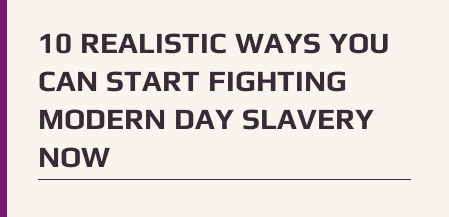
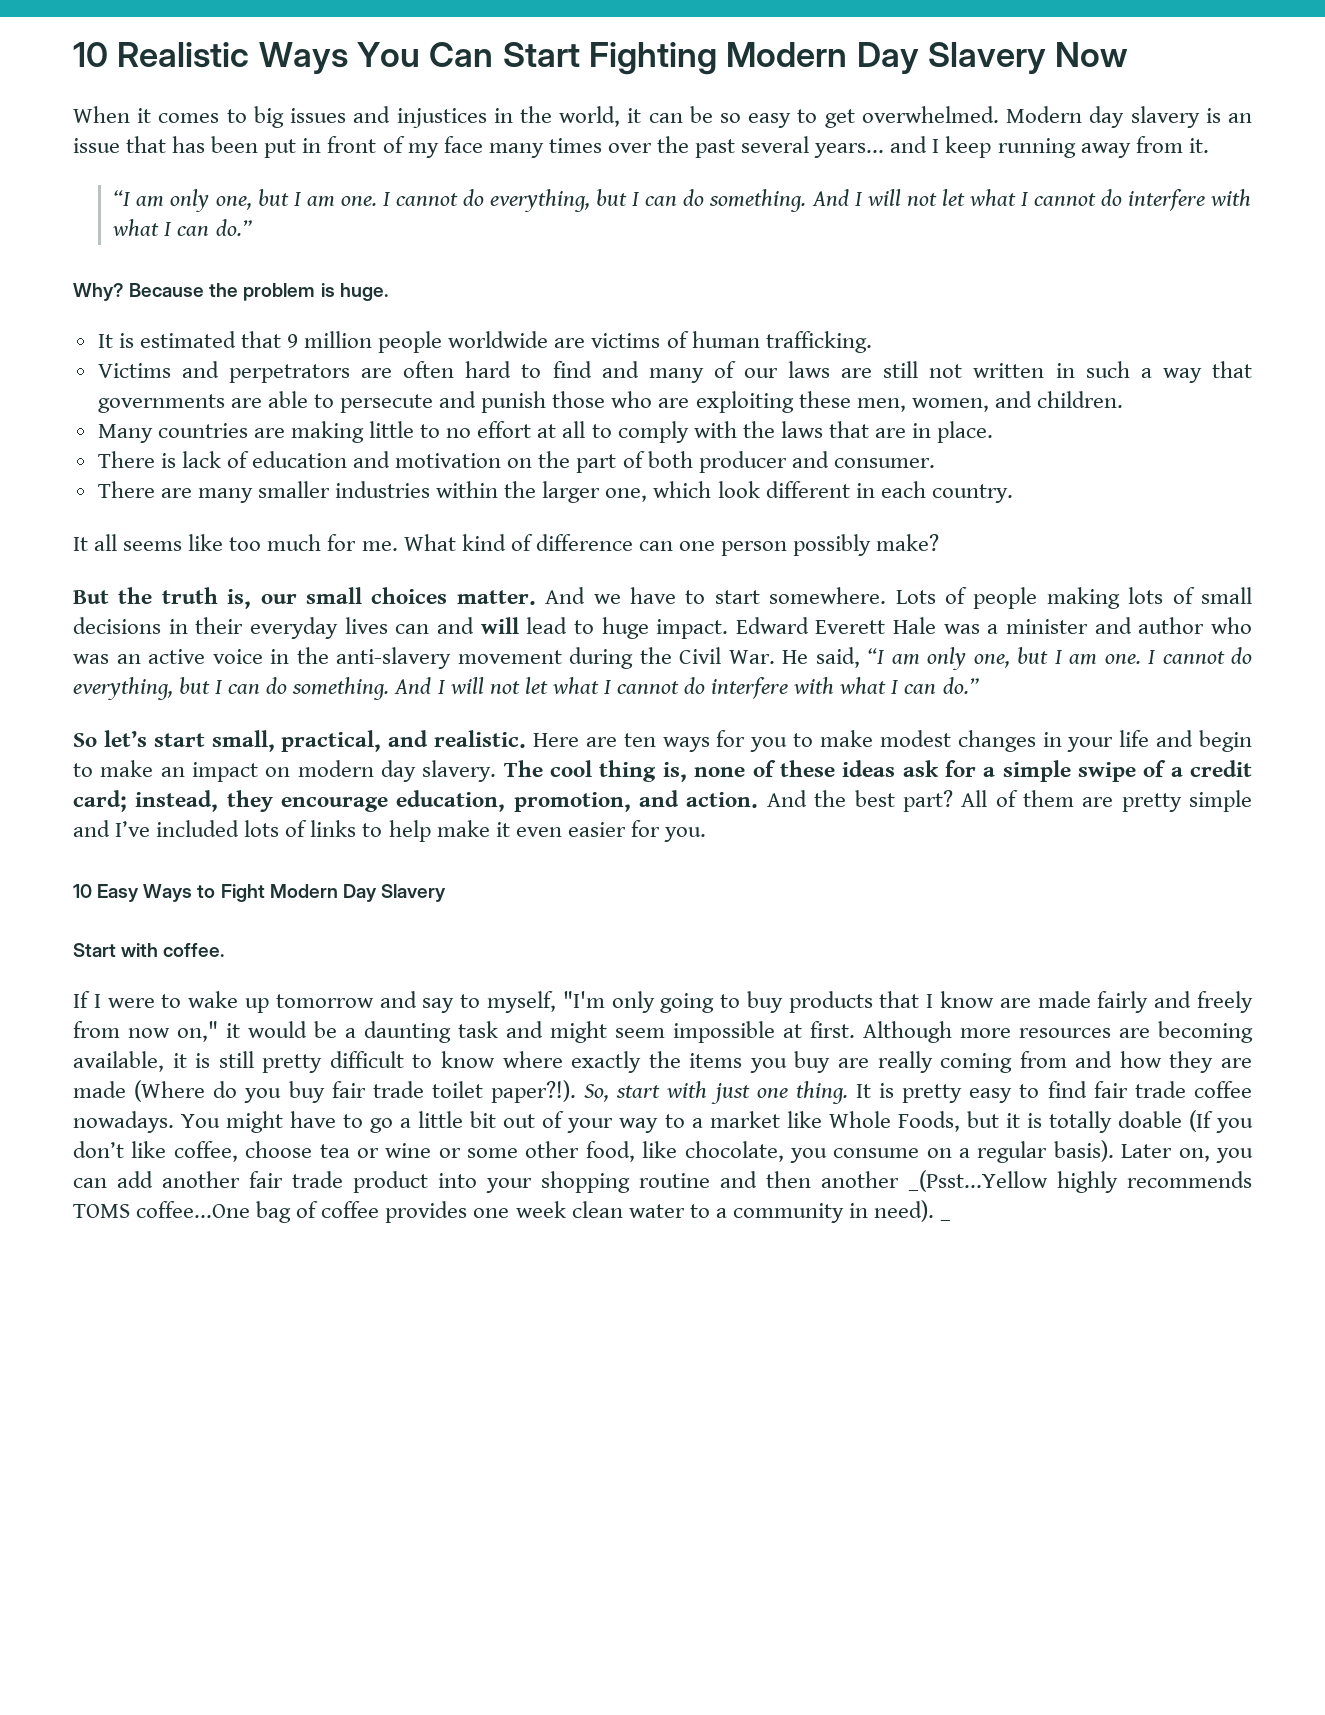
[38,33,390,54] [38,71,347,92] [38,109,374,130] [38,147,110,168] 10 REALISTIC WAYS YOU CAN START FIGHTING MODERN DAY SLAVERY NOW -> [73,42,1129,75] [73,106,1253,128] [73,136,1209,158] [113,189,1252,212] [112,219,252,236] [73,283,388,301] [97,331,872,353] [97,361,1253,383] [97,391,1123,413] [97,421,994,443] [97,451,935,473] [97,481,1013,503] [73,534,940,556] [73,587,1252,609] [73,617,1252,639] [73,647,1252,670] [73,677,979,700] [73,730,1253,752] [73,760,1252,782] [73,790,1252,812] [73,820,706,842] [73,884,446,902] [73,943,225,957] [73,991,1253,1013] [73,1021,1253,1043] [73,1051,1253,1073] [73,1080,1253,1104] [73,1110,1253,1133] [73,1140,1253,1163] [73,1170,1252,1193] [73,1200,952,1223] 10 Realistic Ways You Can Start Fighting Modern Day Slavery Now // When it comes to big issues and injustices in the world, it can be so easy to get overwhelmed. Modern day slavery is an issue that has been put in front of my face many times over the past several years... and I keep running away from it. // “I am only one, but I am one. I cannot do everything, but I can do something. And I will not let what I cannot do interfere with what I can do.” // Why? Because the problem is huge. // It is estimated that 9 million people worldwide are victims of human trafficking. // Victims and perpetrators are often hard to find and many of our laws are still not written in such a way that governments are able to persecute and punish those who are exploiting these men, women, and children. // Many countries are making little to no effort at all to comply with the laws that are in place. // There is lack of education and motivation on the part of both producer and consumer. // There are many smaller industries within the larger one, which look different in each country. // It all seems like too much for me. What kind of difference can one person possibly make? // But the truth is, our small choices matter. And we have to start somewhere. Lots of people making lots of small decisions in their everyday lives can and will lead to huge impact. Edward Everett Hale was a minister and author who was an active voice in the anti-slavery movement during the Civil War. He said, “I am only one, but I am one. I cannot do everything, but I can do something. And I will not let what I cannot do interfere with what I can do.” // So let’s start small, practical, and realistic. Here are ten ways for you to make modest changes in your life and begin to make an impact on modern day slavery. The cool thing is, none of these ideas ask for a simple swipe of a credit card; instead, they encourage education, promotion, and action. And the best part? All of them are pretty simple and I’ve included lots of links to help make it even easier for you. // 10 Easy Ways to Fight Modern Day Slavery // Start with coffee. // If I were to wake up tomorrow and say to myself, "I'm only going to buy products that I know are made fairly and freely from now on," it would be a daunting task and might seem impossible at first. Although more resources are becoming available, it is still pretty difficult to know where exactly the items you buy are really coming from and how they are made (Where do you buy fair trade toilet paper?!). So, start with just one thing. It is pretty easy to find fair trade coffee nowadays. You might have to go a little bit out of your way to a market like Whole Foods, but it is totally doable (If you don’t like coffee, choose tea or wine or some other food, like chocolate, you consume on a regular basis). Later on, you can add another fair trade product into your shopping routine and then another _(Psst...Yellow highly recommends TOMS coffee...One bag of coffee provides one week clean water to a community in need). _

